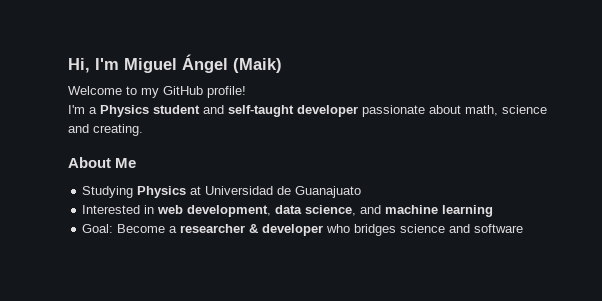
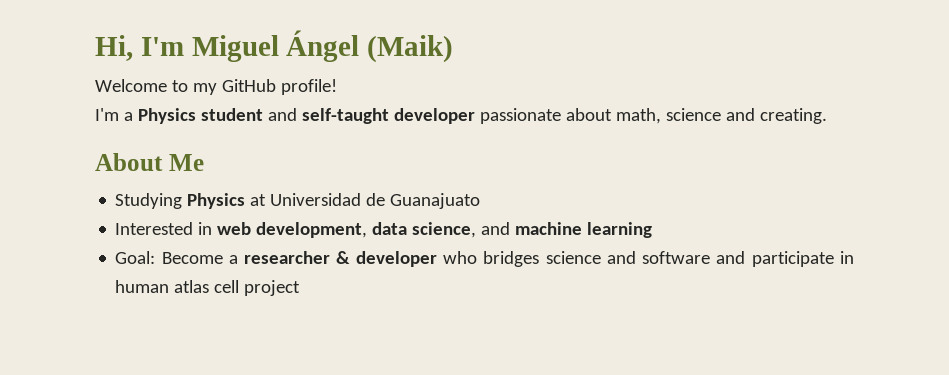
(524, 228) none -> [716,251,854,267] [115,280,301,296] and participate in human atlas cell project

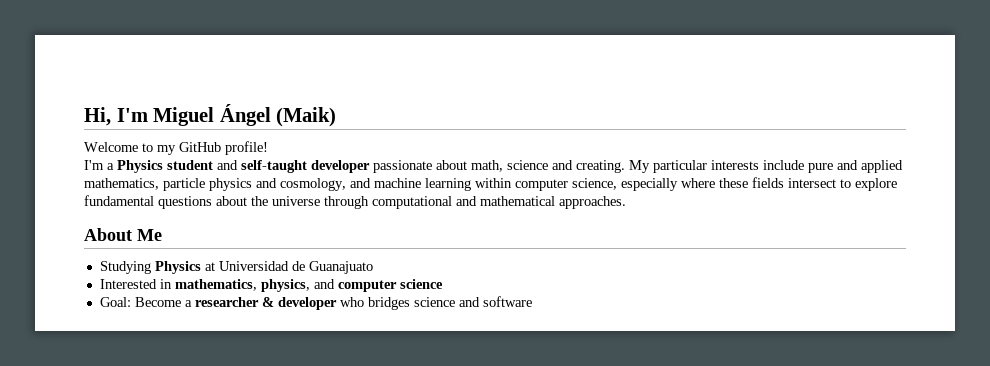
(827, 116) none -> [629,160,903,173] [84,177,897,191] [84,195,626,209] My particular interests include pure and applied mathematics, particle physics and cosmology, and machine learning within computer science, especially where these fields intersect to explore fundamental questions about the universe through computational and mathematical approaches.
[217,222,653,238] web development, data science, and machine learning -> [174,279,443,292] mathematics, physics, and computer science
[716,251,854,267] [115,280,301,296] and participate in human atlas cell project -> (532, 301) none

